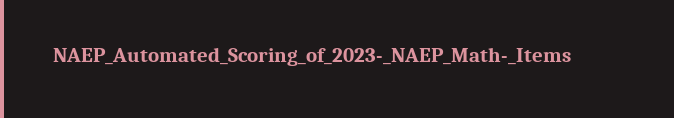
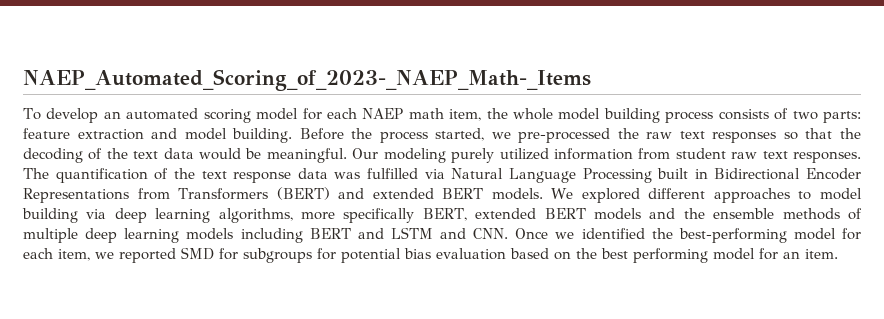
(571, 56) none -> [23,108,861,123] [23,128,861,143] [23,148,861,163] [23,168,861,183] [23,187,862,203] [22,208,862,223] [23,227,861,243] [23,247,838,263] // To develop an automated scoring model for each NAEP math item, the whole model building process consists of two parts: feature extraction and model building. Before the process started, we pre-processed the raw text responses so that the decoding of the text data would be meaningful. Our modeling purely utilized information from student raw text responses. The quantification of the text response data was fulfilled via Natural Language Processing built in Bidirectional Encoder Representations from Transformers (BERT) and extended BERT models. We explored different approaches to model building via deep learning algorithms, more specifically BERT, extended BERT models and the ensemble methods of multiple deep learning models including BERT and LSTM and CNN. Once we identified the best-performing model for each item, we reported SMD for subgroups for potential bias evaluation based on the best performing model for an item.

